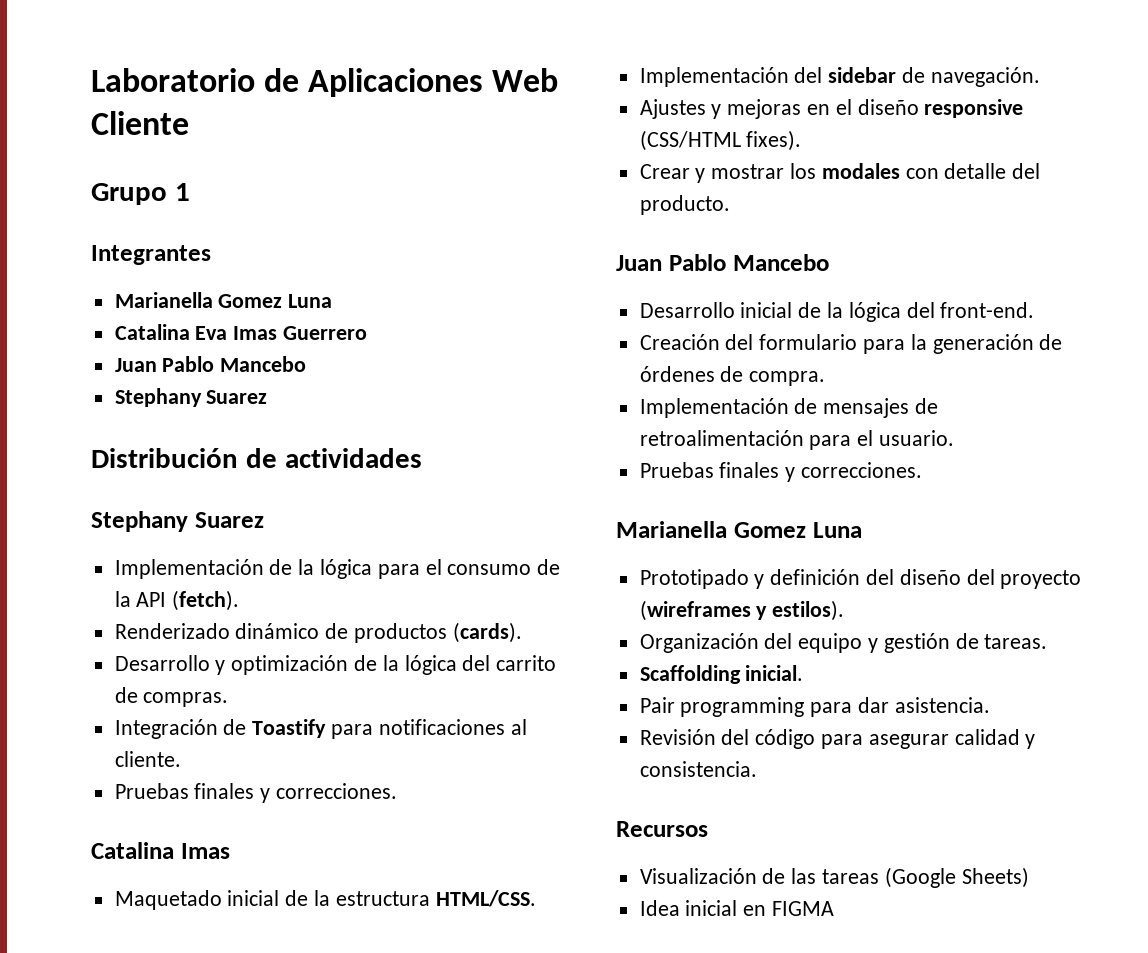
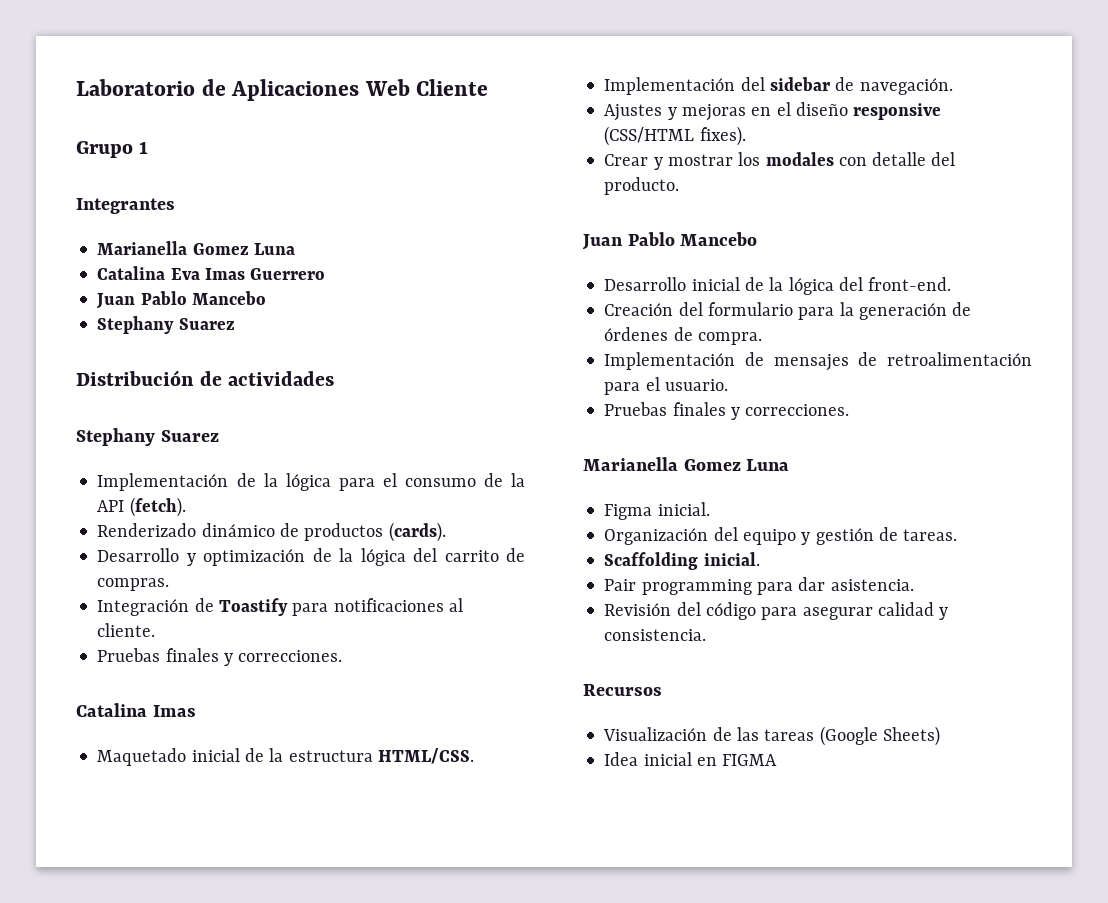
[639,569,1082,589] [639,600,845,621] Prototipado y definición del diseño del proyecto (wireframes y estilos). -> [604,502,710,520] Figma inicial.

